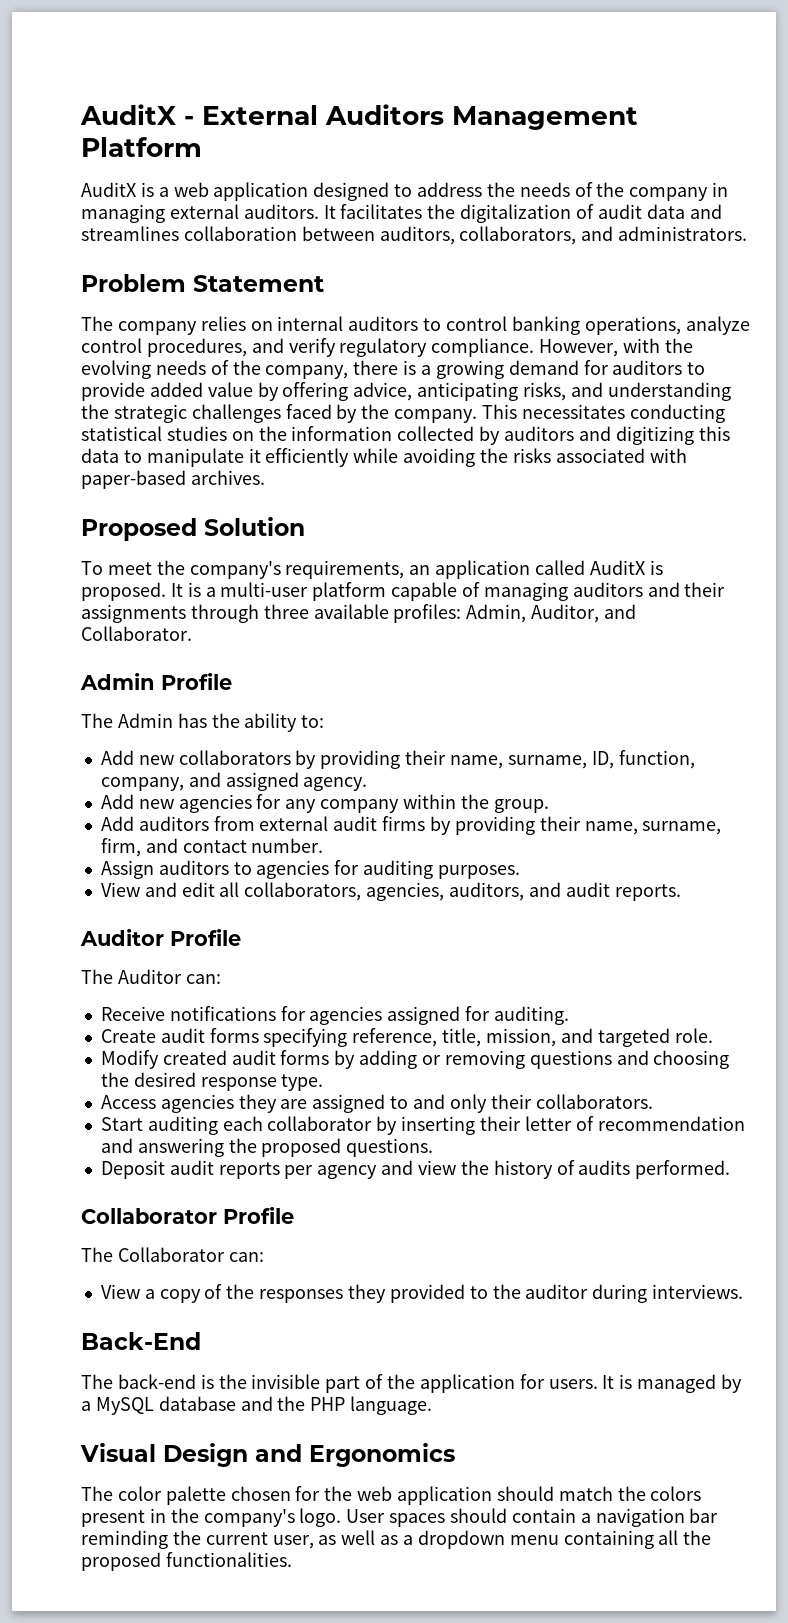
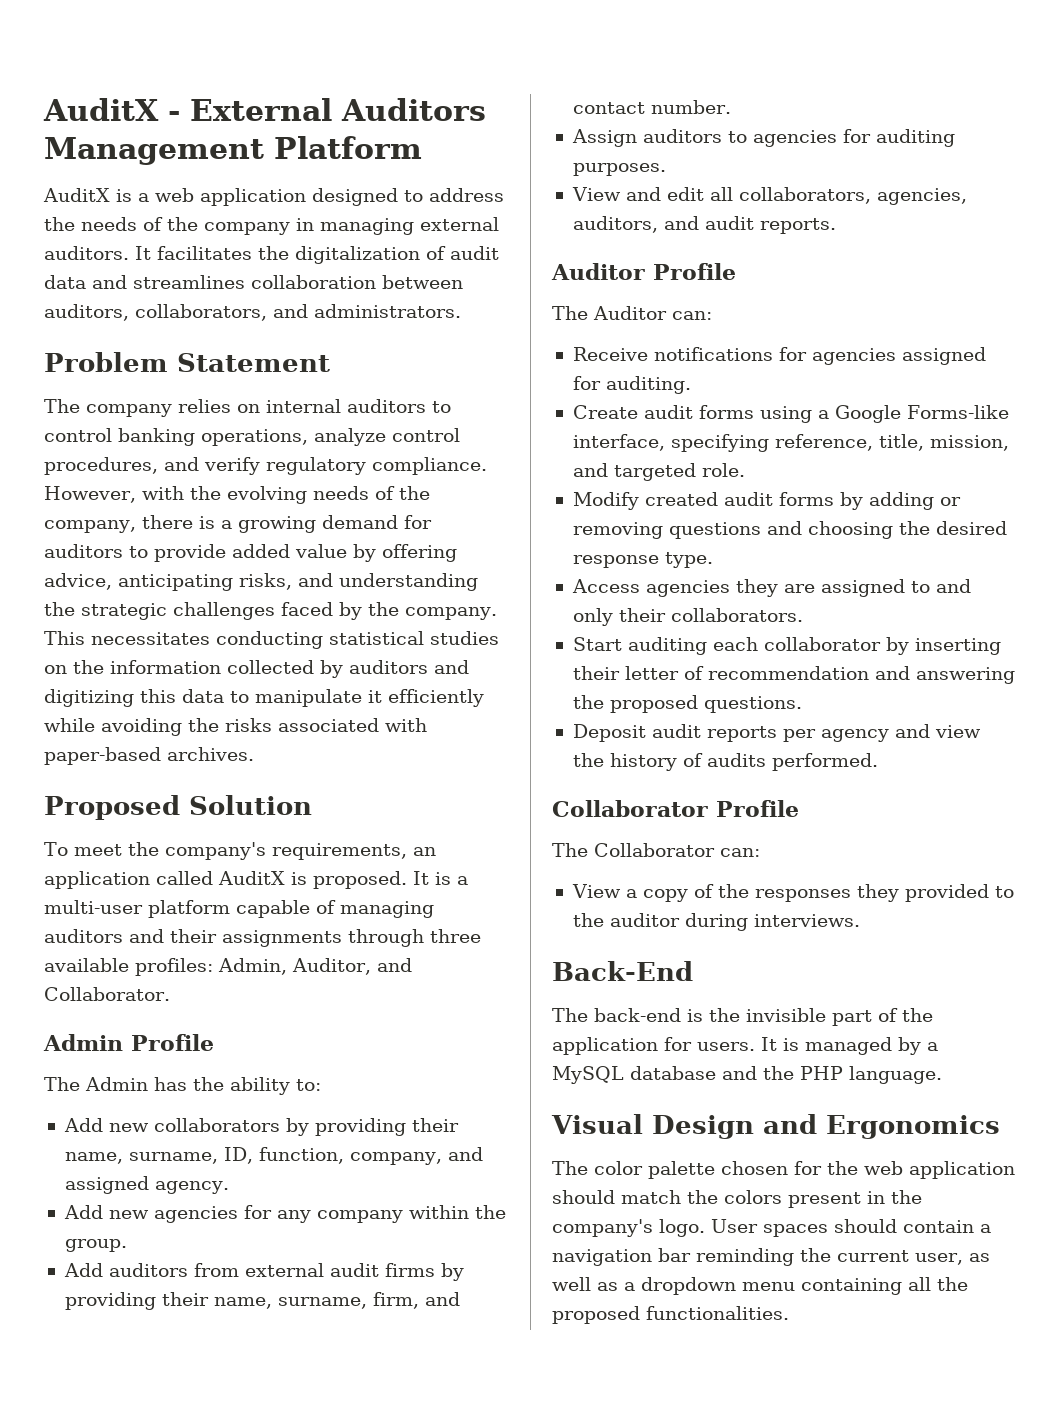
(259, 1035) none -> [759,405,1009,423] [572,434,665,451] using a Google Forms-like interface,

